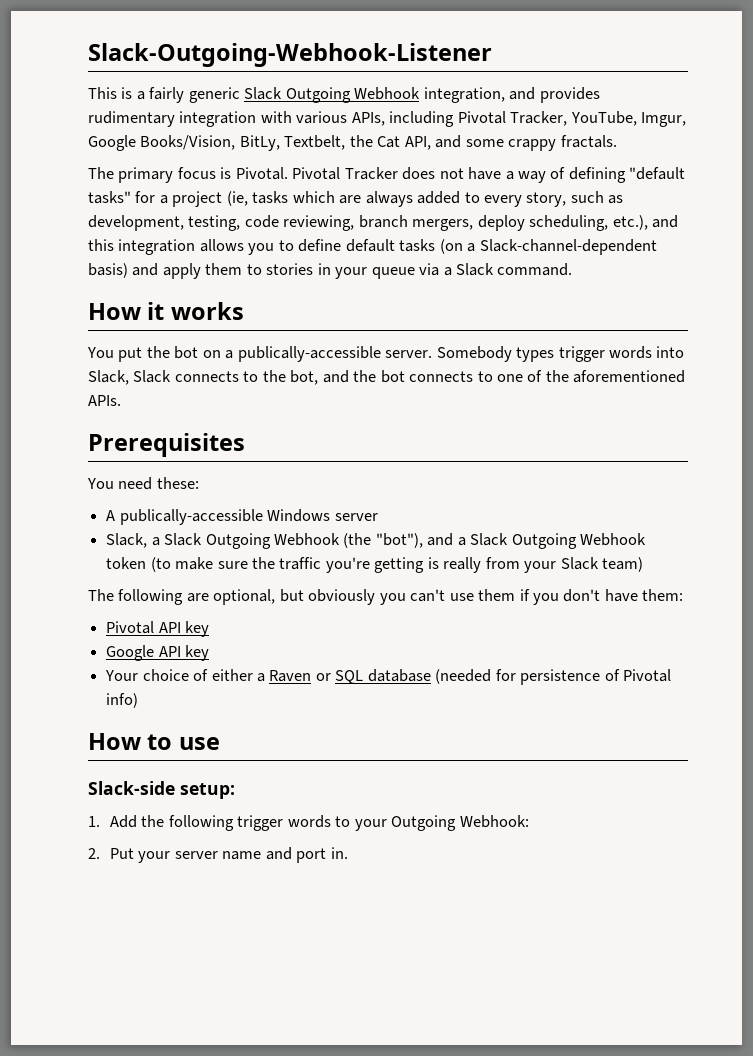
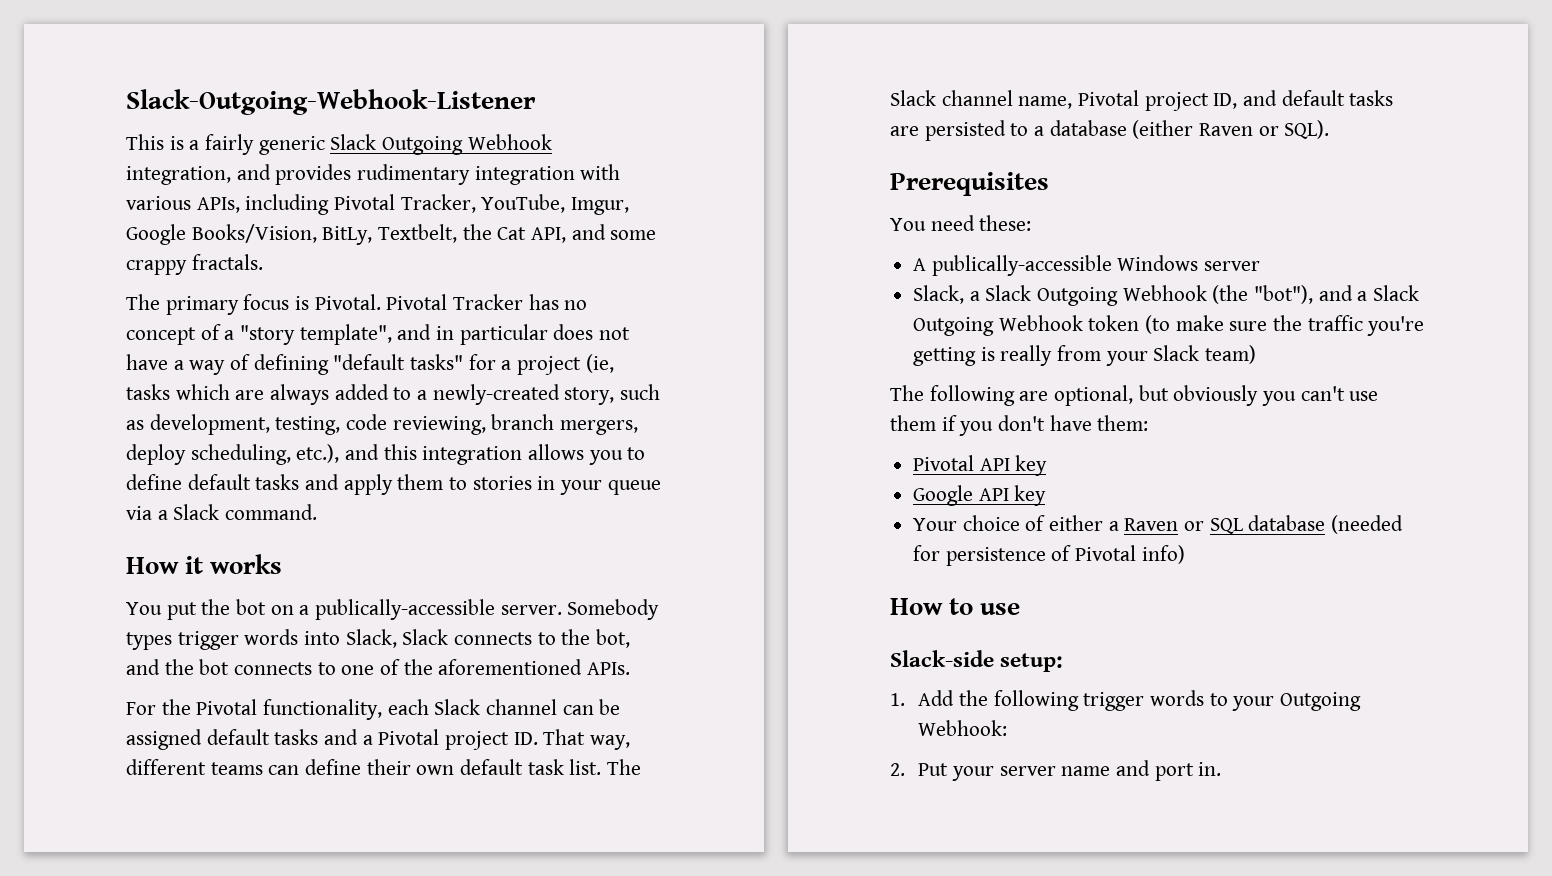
(398, 173) none -> [528,294,588,310] [126,324,548,345] has no concept of a "story template", and in particular
[484,195,523,207] every -> [417,384,560,405] a newly-created
[439,239,657,255] [88,263,128,278] (on a Slack-channel-dependent basis) -> (300, 482) none
(121, 400) none -> [126,699,621,720] [126,729,631,750] [126,759,642,775] [890,90,1394,111] [890,120,1330,141] // For the Pivotal functionality, each Slack channel can be assigned default tasks and a Pivotal project ID. That way, different teams can define their own default task list. The Slack channel name, Pivotal project ID, and default tasks are persisted to a database (either Raven or SQL).

